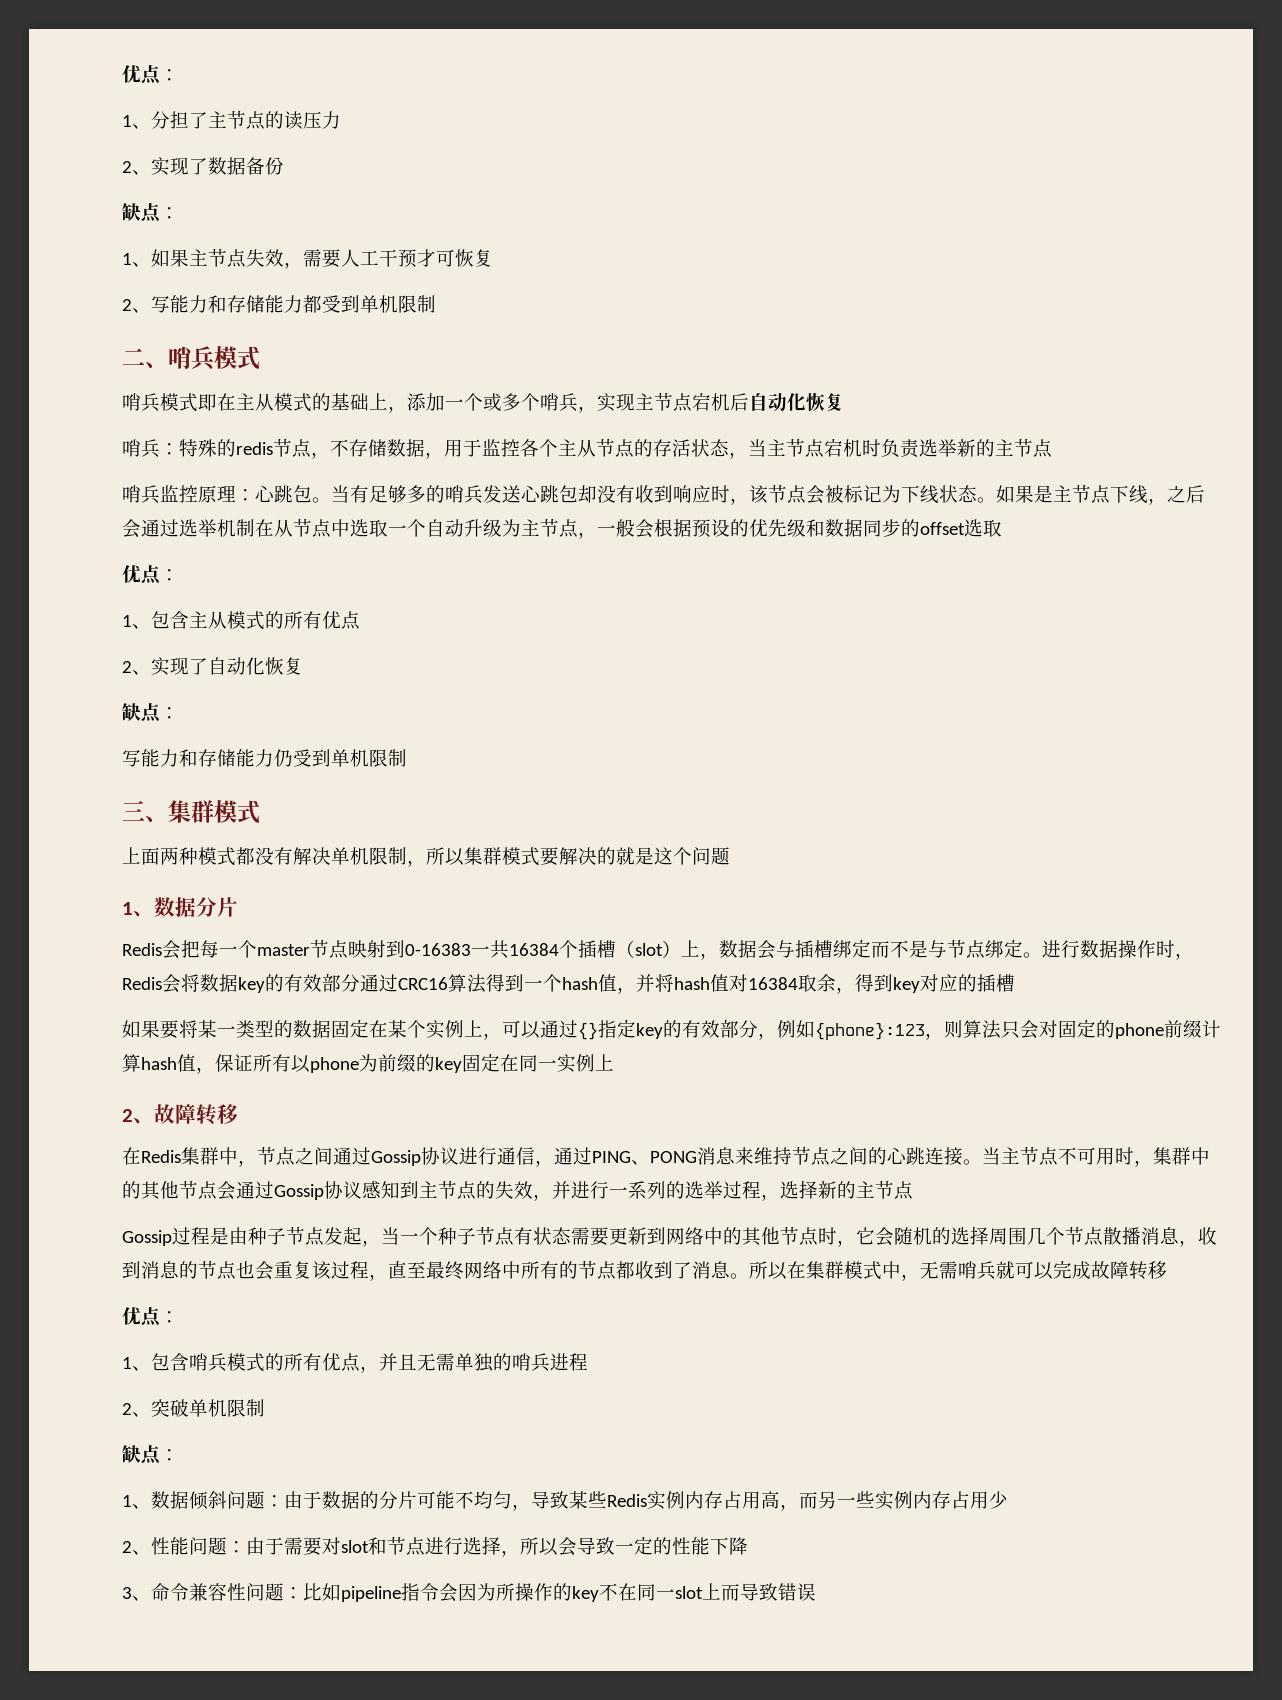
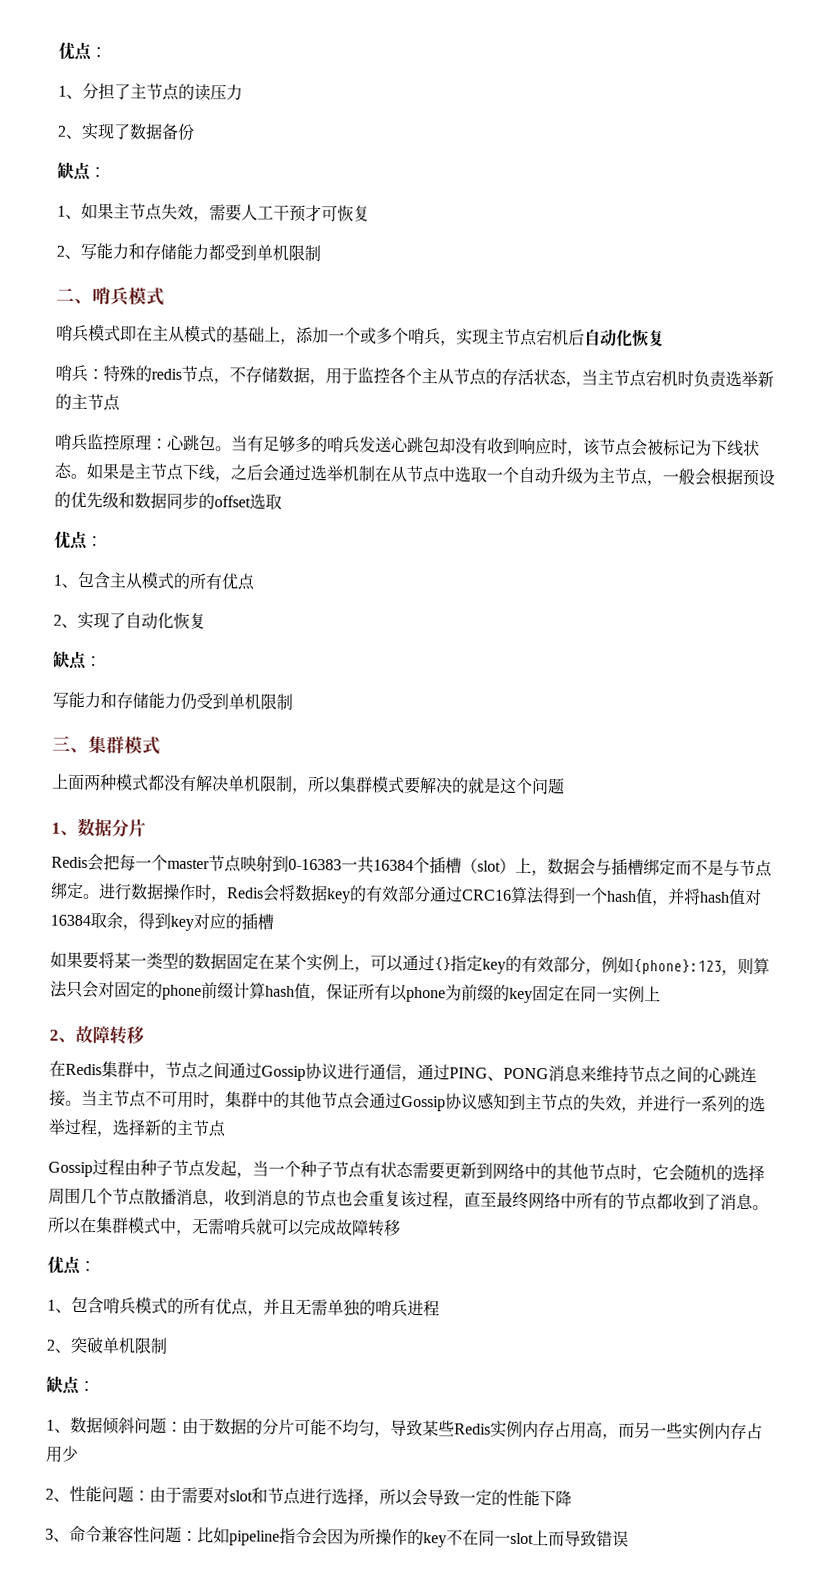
[210,1227,229,1245] 是 -> (125, 1167) none

